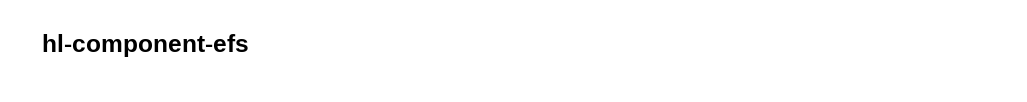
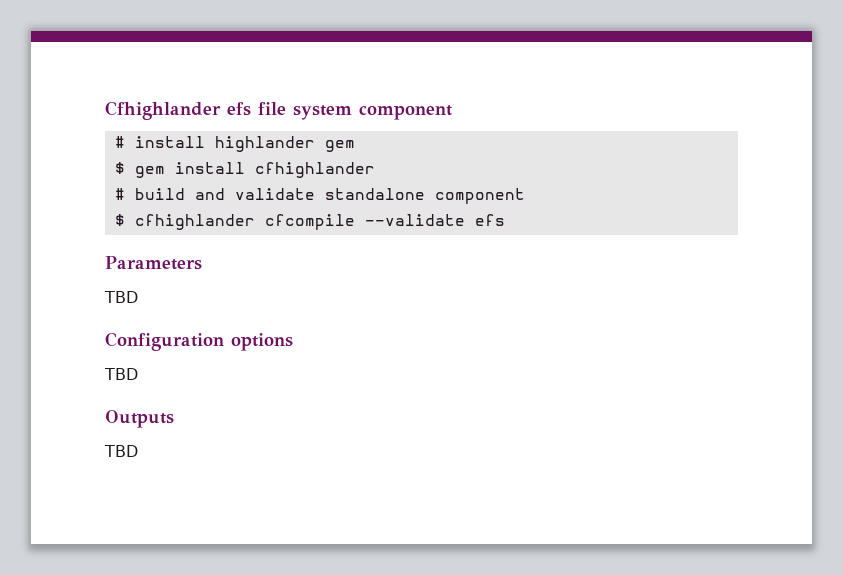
[42,34,249,57] hl-component-efs -> [105,101,452,120] [114,136,355,152] [114,162,375,178] [114,188,525,204] [114,214,505,230] [105,256,202,270] [104,291,138,303] [105,332,293,351] [104,368,138,380] [105,410,174,428] [104,445,138,457] Cfhighlander efs file system component // # install highlander gem // $ gem install cfhighlander // # build and validate standalone component // $ cfhighlander cfcompile --validate efs // Parameters // TBD // Configuration options // TBD // Outputs // TBD

